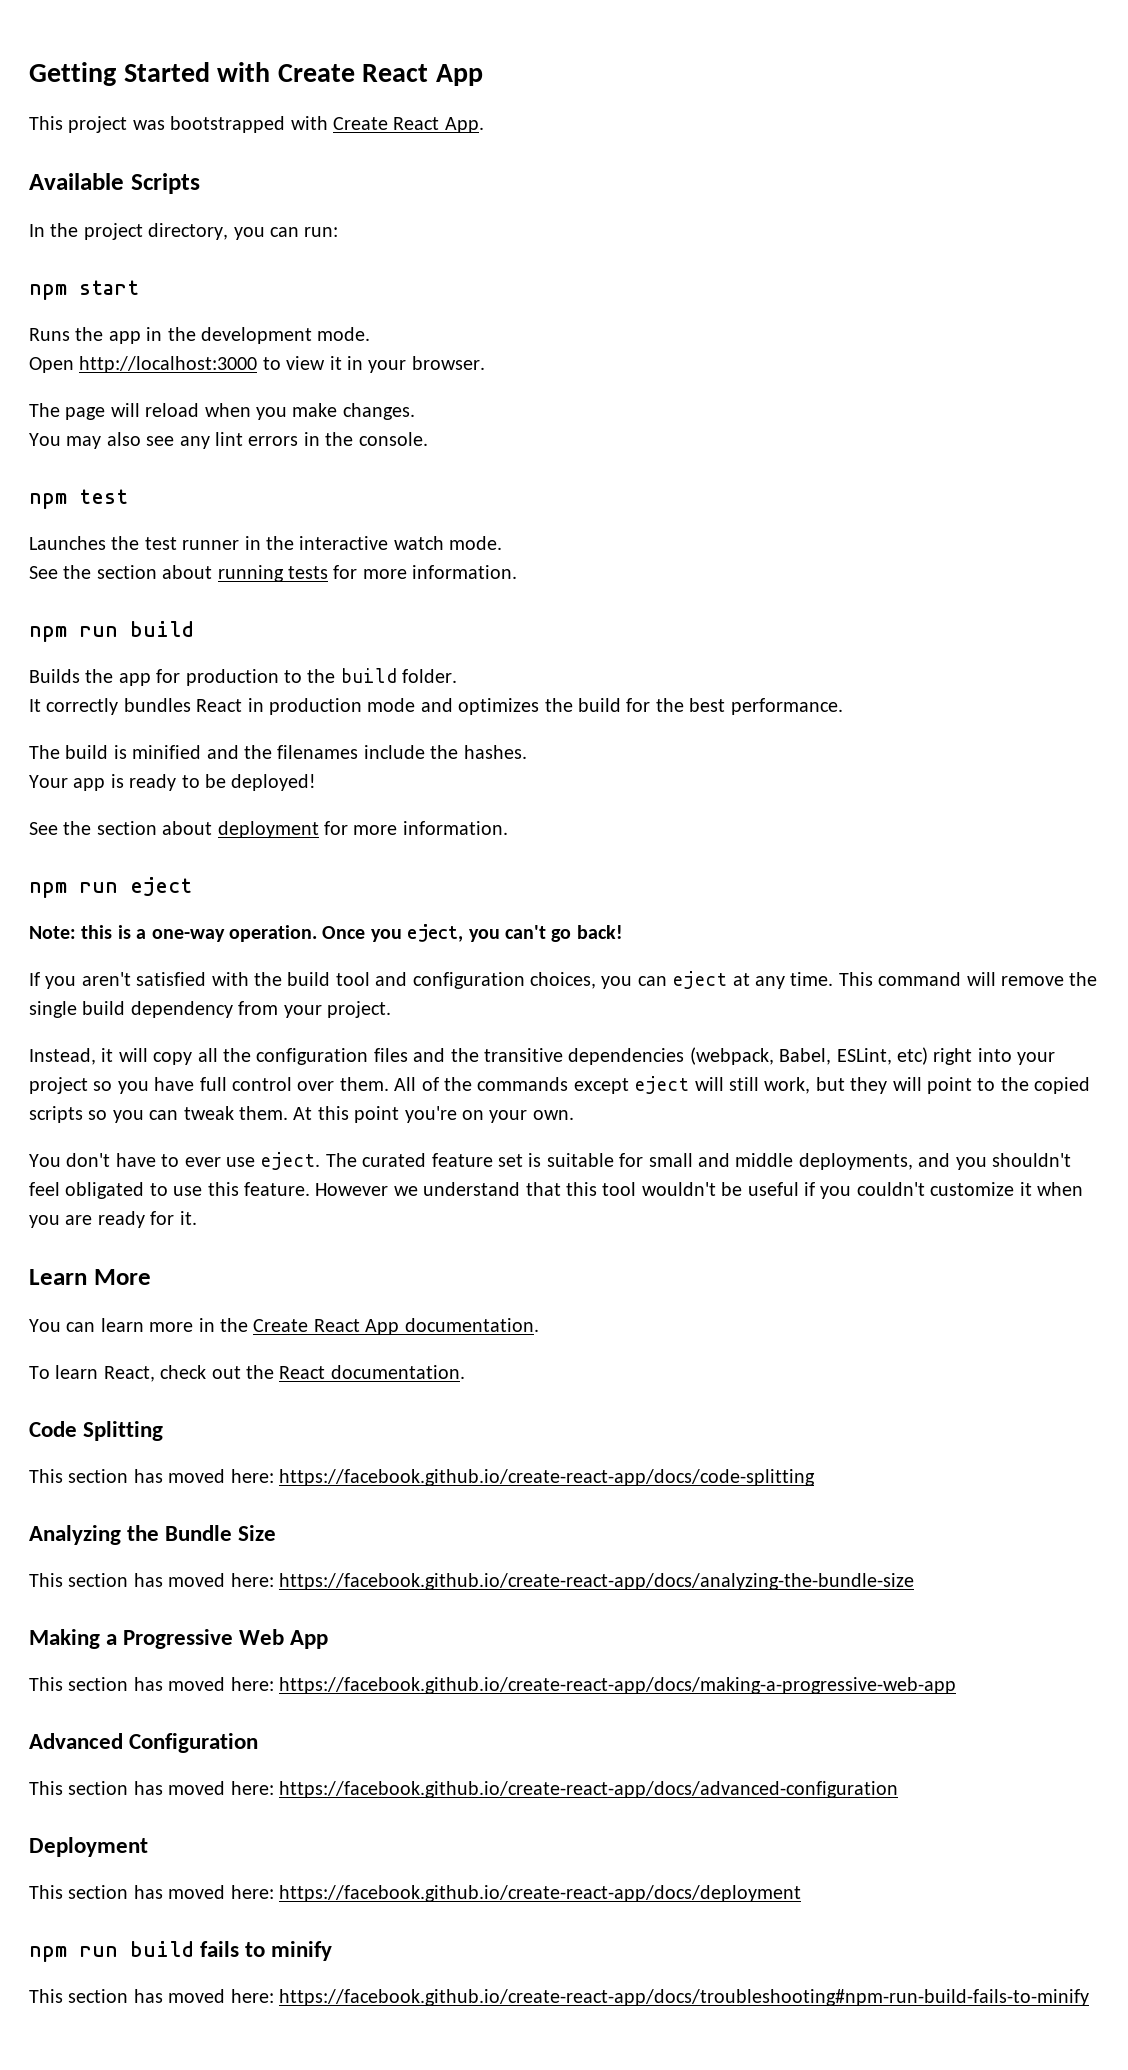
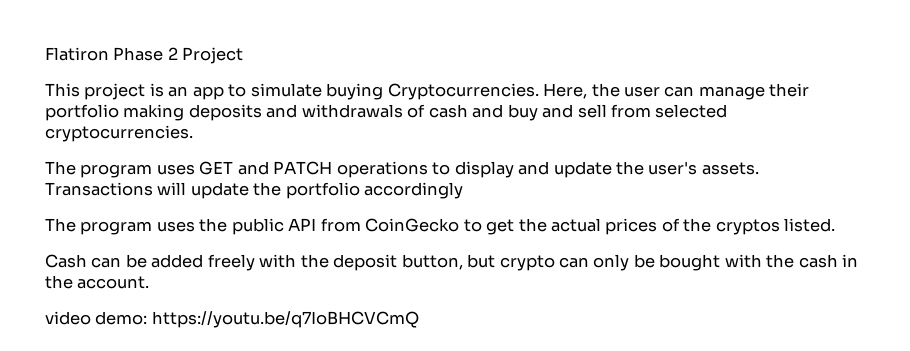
[29,62,483,86] [29,116,484,133] [29,173,200,194] [29,223,339,240] [29,280,139,300] [29,327,371,344] [29,356,485,373] [29,403,415,420] [29,432,428,449] [29,489,128,509] [29,536,503,550] [29,565,518,582] [29,621,194,642] [29,668,458,686] [29,698,843,715] [29,745,527,759] [29,774,317,791] [29,821,508,838] [29,877,192,898] [29,924,623,942] [29,971,1098,989] [29,1001,391,1018] [29,1047,1056,1065] [29,1076,1091,1094] [29,1106,574,1123] [29,1152,1071,1170] [29,1182,1083,1199] [29,1211,197,1228] [29,1269,151,1285] [29,1318,539,1335] [29,1365,465,1382] [29,1421,164,1441] [29,1469,815,1486] [29,1525,277,1545] [29,1573,914,1590] [29,1629,329,1649] [29,1677,956,1694] [29,1733,259,1753] [29,1781,898,1798] [29,1837,148,1857] [29,1885,801,1902] [29,1941,333,1962] [29,1989,1089,2006] Getting Started with Create React App // This project was bootstrapped with Create React App. // Available Scripts // In the project directory, you can run: // npm start // Runs the app in the development mode. // Open http://localhost:3000 to view it in your browser. // The page will reload when you make changes. // You may also see any lint errors in the console. // npm test // Launches the test runner in the interactive watch mode. // See the section about running tests for more information. // npm run build // Builds the app for production to the build folder. // It correctly bundles React in production mode and optimizes the build for the best performance. // The build is minified and the filenames include the hashes. // Your app is ready to be deployed! // See the section about deployment for more information. // npm run eject // Note: this is a one-way operation. Once you eject, you can't go back! // If you aren't satisfied with the build tool and configuration choices, you can eject at any time. This command will remove the single build dependency from your project. // Instead, it will copy all the configuration files and the transitive dependencies (webpack, Babel, ESLint, etc) right into your project so you have full control over them. All of the commands except eject will still work, but they will point to the copied scripts so you can tweak them. At this point you're on your own. // You don't have to ever use eject. The curated feature set is suitable for small and middle deployments, and you shouldn't feel obligated to use this feature. However we understand that this tool wouldn't be useful if you couldn't customize it when you are ready for it. // Learn More // You can learn more in the Create React App documentation. // To learn React, check out the React documentation. // Code Splitting // This section has moved here: https://facebook.github.io/create-react-app/docs/code-splitting // Analyzing the Bundle Size // This section has moved here: https://facebook.github.io/create-react-app/docs/analyzing-the-bundle-size // Making a Progressive Web App // This section has moved here: https://facebook.github.io/create-react-app/docs/making-a-progressive-web-app // Advanced Configuration // This section has moved here: https://facebook.github.io/create-react-app/docs/advanced-configuration // Deployment // This section has moved here: https://facebook.github.io/create-react-app/docs/deployment // npm run build fails to minify // This section has moved here: https://facebook.github.io/create-react-app/docs/troubleshooting#npm-run-build-fails-to-minify -> [45,47,244,64] [45,83,810,100] [45,104,728,121] [45,125,193,142] [45,161,759,178] [45,182,464,199] [45,218,836,235] [45,254,859,271] [45,275,150,289] [45,311,419,328] Flatiron Phase 2 Project // This project is an app to simulate buying Cryptocurrencies. Here, the user can manage their portfolio making deposits and withdrawals of cash and buy and sell from selected cryptocurrencies. // The program uses GET and PATCH operations to display and update the user's assets. Transactions will update the portfolio accordingly // The program uses the public API from CoinGecko to get the actual prices of the cryptos listed. // Cash can be added freely with the deposit button, but crypto can only be bought with the cash in the account. // video demo: https://youtu.be/q7IoBHCVCmQ

